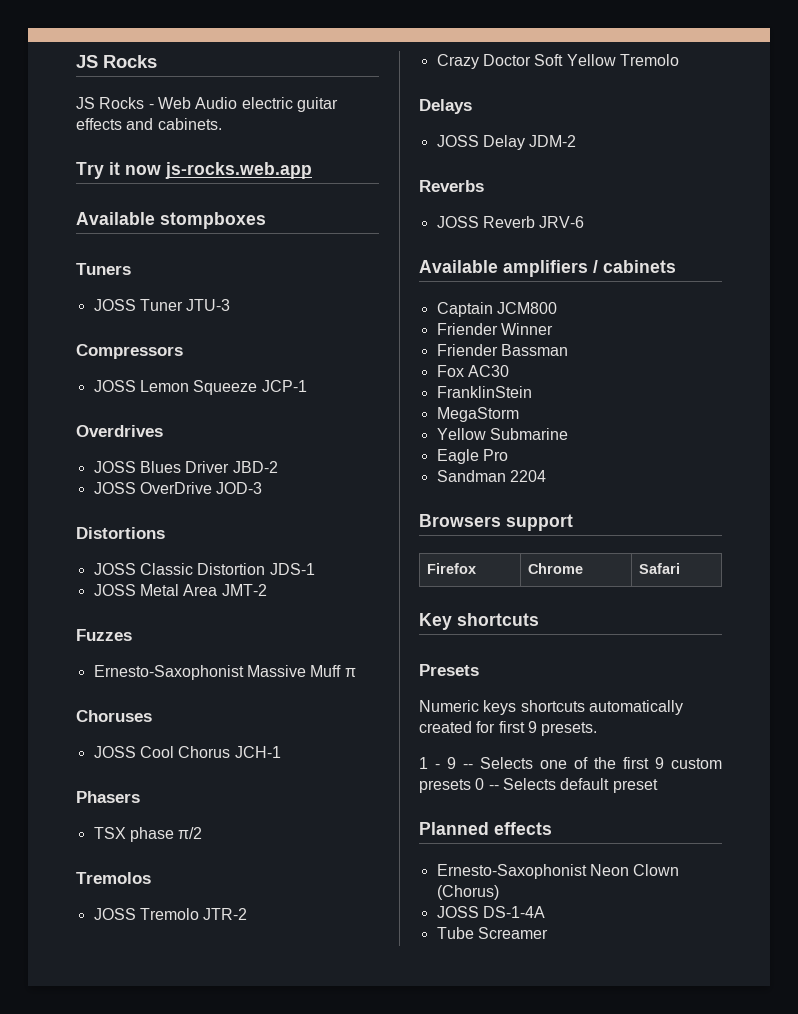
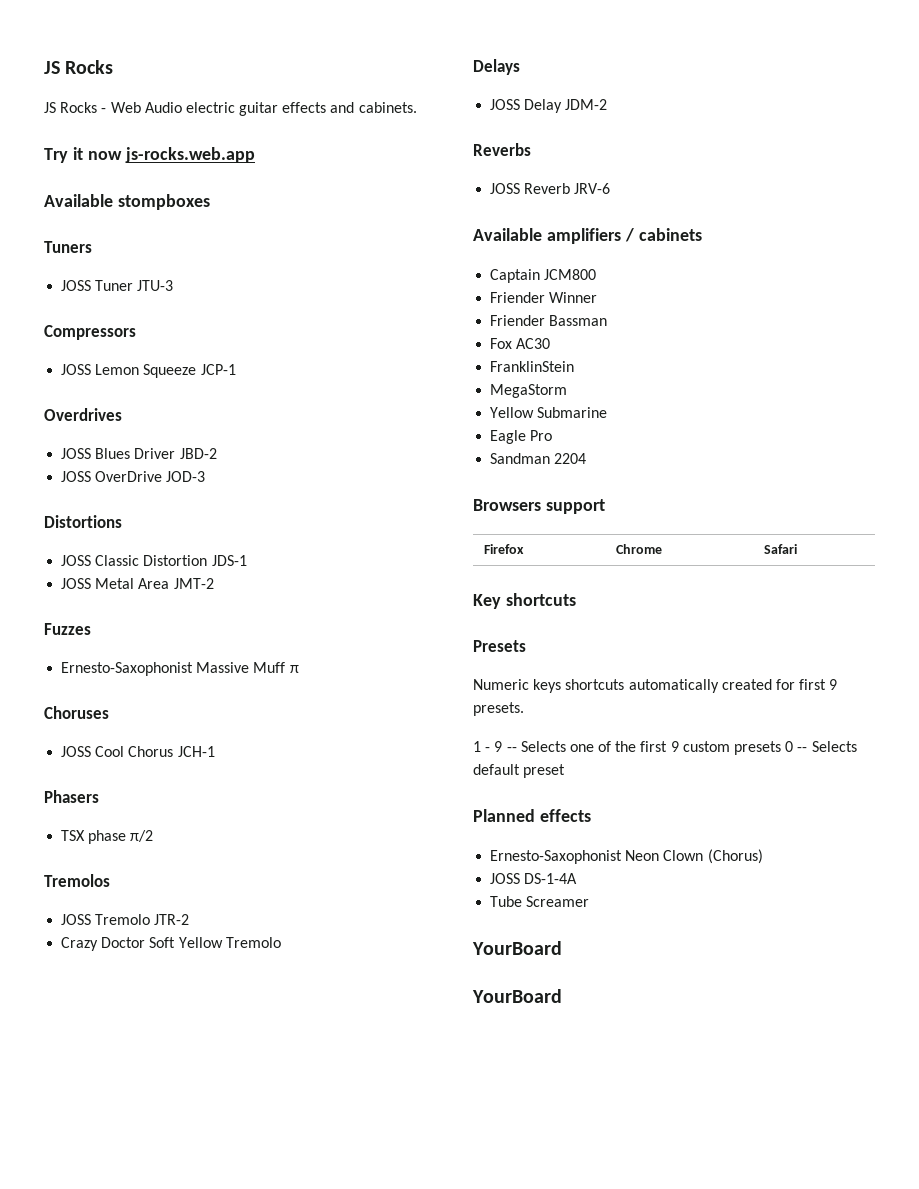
(548, 933) none -> [472,941,562,955] [472,989,562,1003] // YourBoard // YourBoard

